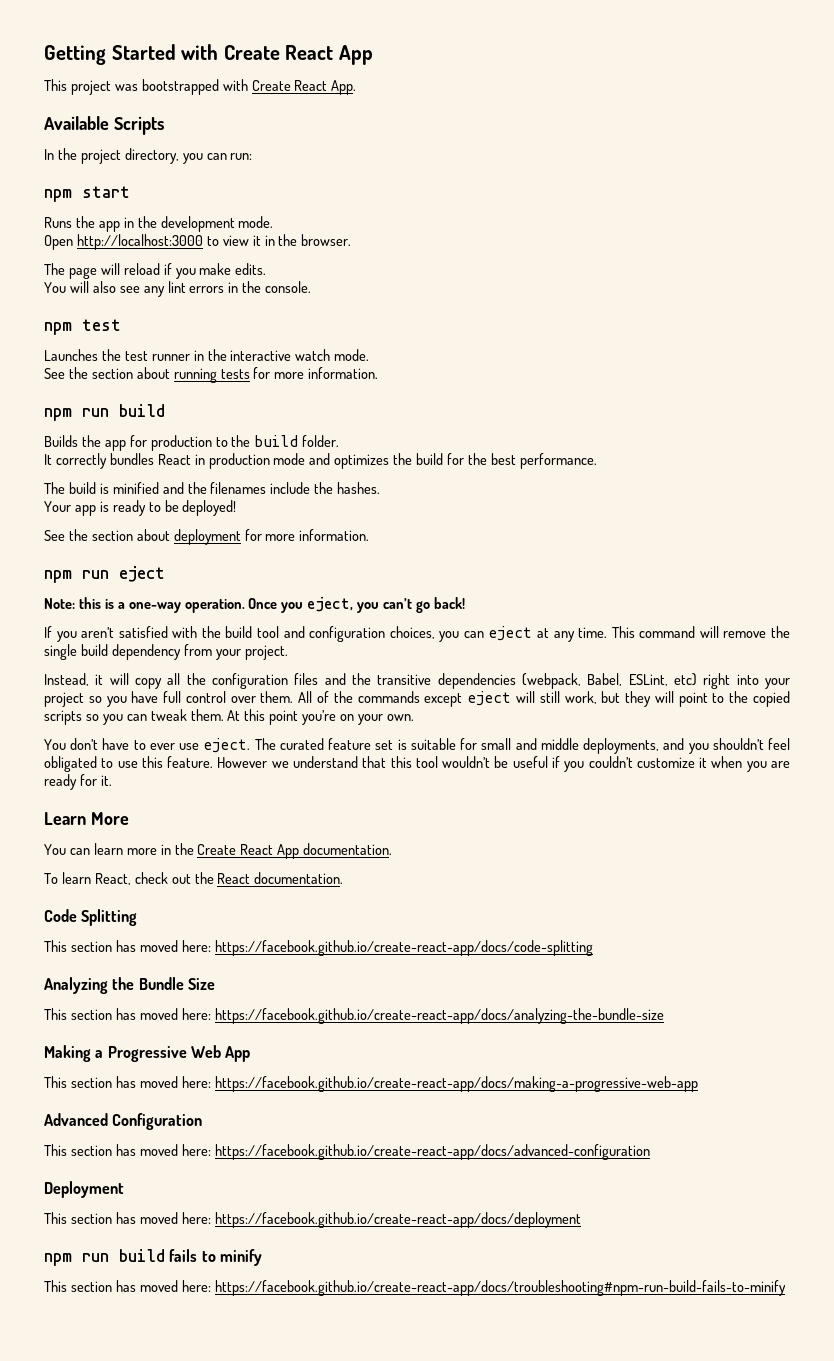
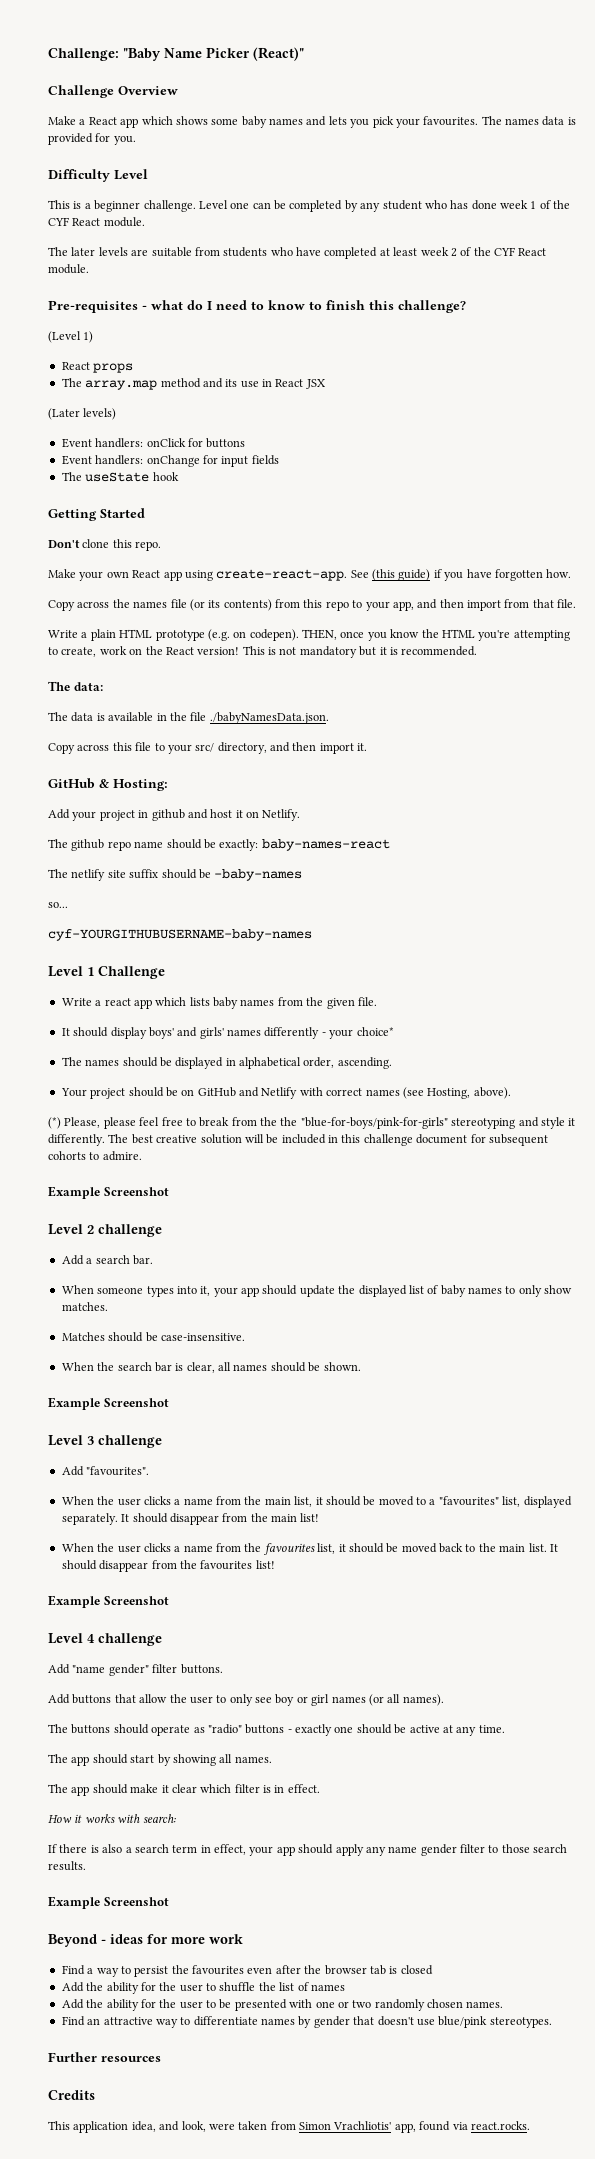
[44,44,373,65] [44,79,357,95] [44,116,164,135] [44,148,253,164] [44,186,130,202] [44,216,274,232] [44,234,352,250] [44,263,267,279] [44,281,312,297] [44,319,121,335] [44,349,370,361] [44,367,379,383] [44,404,165,421] [44,435,340,451] [44,453,597,469] [44,482,381,494] [44,500,237,516] [44,529,370,545] [44,566,165,583] [44,597,465,613] [44,626,790,642] [44,644,288,660] [44,673,791,689] [44,691,790,707] [44,709,414,725] [44,738,791,754] [44,756,791,772] [44,774,112,790] [44,812,129,825] [44,843,393,859] [44,872,344,885] [44,909,138,926] [44,940,593,956] [44,977,215,994] [44,1008,664,1024] [44,1045,251,1062] [44,1076,698,1092] [44,1113,203,1130] [44,1144,650,1160] [44,1181,124,1198] [44,1212,581,1228] [44,1249,262,1266] [44,1280,786,1296] Getting Started with Create React App // This project was bootstrapped with Create React App. // Available Scripts // In the project directory, you can run: // npm start // Runs the app in the development mode. // Open http://localhost:3000 to view it in the browser. // The page will reload if you make edits. // You will also see any lint errors in the console. // npm test // Launches the test runner in the interactive watch mode. // See the section about running tests for more information. // npm run build // Builds the app for production to the build folder. // It correctly bundles React in production mode and optimizes the build for the best performance. // The build is minified and the filenames include the hashes. // Your app is ready to be deployed! // See the section about deployment for more information. // npm run eject // Note: this is a one-way operation. Once you eject, you can’t go back! // If you aren’t satisfied with the build tool and configuration choices, you can eject at any time. This command will remove the single build dependency from your project. // Instead, it will copy all the configuration files and the transitive dependencies (webpack, Babel, ESLint, etc) right into your project so you have full control over them. All of the commands except eject will still work, but they will point to the copied scripts so you can tweak them. At this point you’re on your own. // You don’t have to ever use eject. The curated feature set is suitable for small and middle deployments, and you shouldn’t feel obligated to use this feature. However we understand that this tool wouldn’t be useful if you couldn’t customize it when you are ready for it. // Learn More // You can learn more in the Create React App documentation. // To learn React, check out the React documentation. // Code Splitting // This section has moved here: https://facebook.github.io/create-react-app/docs/code-splitting // Analyzing the Bundle Size // This section has moved here: https://facebook.github.io/create-react-app/docs/analyzing-the-bundle-size // Making a Progressive Web App // This section has moved here: https://facebook.github.io/create-react-app/docs/making-a-progressive-web-app // Advanced Configuration // This section has moved here: https://facebook.github.io/create-react-app/docs/advanced-configuration // Deployment // This section has moved here: https://facebook.github.io/create-react-app/docs/deployment // npm run build fails to minify // This section has moved here: https://facebook.github.io/create-react-app/docs/troubleshooting#npm-run-build-fails-to-minify -> [48,47,304,61] [48,85,178,98] [48,116,576,128] [48,133,136,145] [48,169,148,182] [48,200,571,212] [48,217,145,227] [48,247,547,259] [48,264,89,274] [48,300,466,313] [48,331,94,343] [61,362,134,373] [61,378,326,390] [48,408,117,420] [61,438,246,448] [61,455,279,467] [61,472,179,482] [48,508,145,521] [48,539,162,551] [48,569,572,581] [48,599,577,611] [48,629,570,641] [48,646,478,658] [48,681,103,691] [48,712,329,724] [48,742,368,754] [48,778,168,791] [48,809,301,821] [48,839,390,851] [48,869,303,881] [48,902,68,908] [48,929,312,941] [48,966,165,979] [61,997,377,1009] [61,1027,394,1039] [61,1057,392,1069] [60,1087,511,1099] [48,1117,576,1129] [48,1134,548,1146] [48,1151,142,1161] [48,1186,169,1199] [48,1224,162,1237] [61,1255,153,1265] [61,1285,573,1297] [61,1302,108,1311] [61,1332,245,1342] [61,1362,361,1373] [48,1397,169,1410] [48,1435,162,1448] [61,1466,150,1476] [61,1496,572,1508] [61,1513,320,1525] [61,1543,558,1555] [61,1560,275,1572] [48,1595,169,1608] [48,1633,162,1646] [48,1664,223,1676] [48,1694,444,1706] [48,1724,505,1736] [48,1754,272,1766] [48,1784,320,1796] [48,1814,176,1823] [48,1844,568,1856] [48,1861,86,1871] [48,1896,169,1909] [48,1934,243,1947] [61,1965,433,1977] [61,1982,345,1994] [61,1999,504,2011] [61,2016,552,2028] [48,2052,161,2062] [48,2090,95,2100] [48,2121,530,2133] Challenge: "Baby Name Picker (React)" // Challenge Overview // Make a React app which shows some baby names and lets you pick your favourites. The names data is provided for you. // Difficulty Level // This is a beginner challenge. Level one can be completed by any student who has done week 1 of the CYF React module. // The later levels are suitable from students who have completed at least week 2 of the CYF React module. // Pre-requisites - what do I need to know to finish this challenge? // (Level 1) // React props // The array.map method and its use in React JSX // (Later levels) // Event handlers: onClick for buttons // Event handlers: onChange for input fields // The useState hook // Getting Started // Don't clone this repo. // Make your own React app using create-react-app. See (this guide) if you have forgotten how. // Copy across the names file (or its contents) from this repo to your app, and then import from that file. // Write a plain HTML prototype (e.g. on codepen). THEN, once you know the HTML you're attempting to create, work on the React version! This is not mandatory but it is recommended. // The data: // The data is available in the file ./babyNamesData.json. // Copy across this file to your src/ directory, and then import it. // GitHub & Hosting: // Add your project in github and host it on Netlify. // The github repo name should be exactly: baby-names-react // The netlify site suffix should be -baby-names // so... // cyf-YOURGITHUBUSERNAME-baby-names // Level 1 Challenge // Write a react app which lists baby names from the given file. // It should display boys' and girls' names differently - your choice* // The names should be displayed in alphabetical order, ascending. // Your project should be on GitHub and Netlify with correct names (see Hosting, above). // (*) Please, please feel free to break from the the "blue-for-boys/pink-for-girls" stereotyping and style it differently. The best creative solution will be included in this challenge document for subsequent cohorts to admire. // Example Screenshot // Level 2 challenge // Add a search bar. // When someone types into it, your app should update the displayed list of baby names to only show matches. // Matches should be case-insensitive. // When the search bar is clear, all names should be shown. // Example Screenshot // Level 3 challenge // Add "favourites". // When the user clicks a name from the main list, it should be moved to a "favourites" list, displayed separately. It should disappear from the main list! // When the user clicks a name from the favourites list, it should be moved back to the main list. It should disappear from the favourites list! // Example Screenshot // Level 4 challenge // Add "name gender" filter buttons. // Add buttons that allow the user to only see boy or girl names (or all names). // The buttons should operate as "radio" buttons - exactly one should be active at any time. // The app should start by showing all names. // The app should make it clear which filter is in effect. // How it works with search: // If there is also a search term in effect, your app should apply any name gender filter to those search results. // Example Screenshot // Beyond - ideas for more work // Find a way to persist the favourites even after the browser tab is closed // Add the ability for the user to shuffle the list of names // Add the ability for the user to be presented with one or two randomly chosen names. // Find an attractive way to differentiate names by gender that doesn't use blue/pink stereotypes. // Further resources // Credits // This application idea, and look, were taken from Simon Vrachliotis' app, found via react.rocks.

